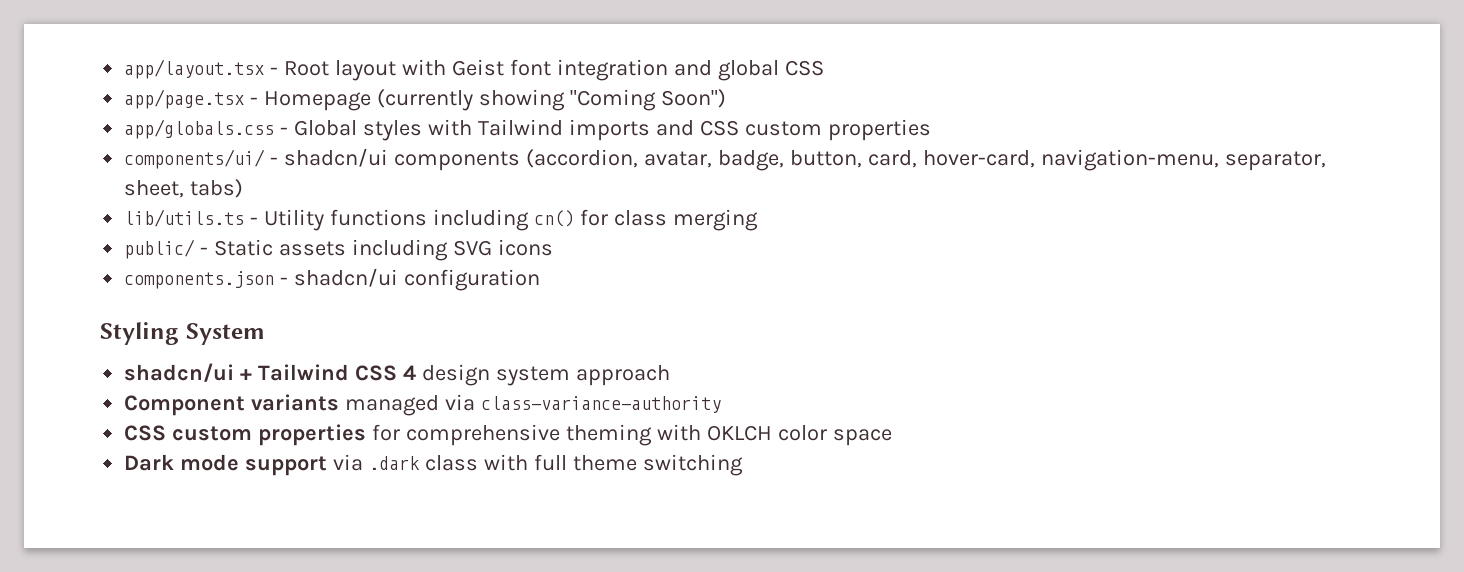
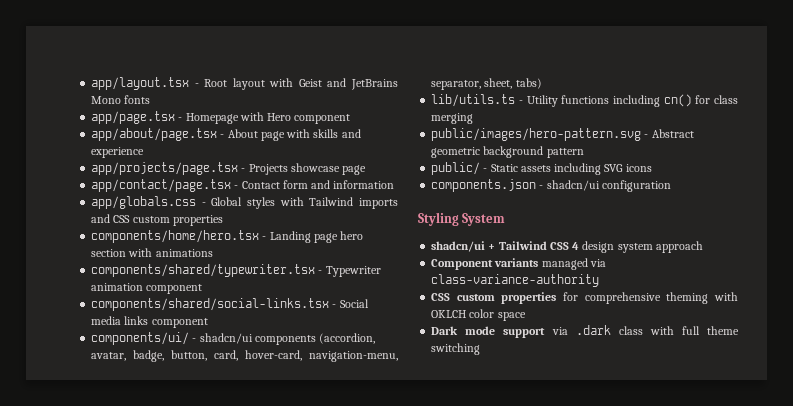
[509,59,824,81] [124,89,726,111] font integration and global CSS // app/page.tsx - Homepage (currently showing "Coming Soon") -> [327,78,398,90] [91,95,151,104] [91,111,351,124] [91,128,361,141] [91,147,145,158] [91,162,367,175] [91,179,395,192] and JetBrains Mono fonts // app/page.tsx - Homepage with Hero component // app/about/page.tsx - About page with skills and experience // app/projects/page.tsx - Projects showcase page // app/contact/page.tsx - Contact form and information
(931, 130) none -> [91,230,364,243] [91,248,213,257] [91,264,381,277] [91,283,203,294] [91,298,369,311] [91,316,208,328] // components/home/hero.tsx - Landing page hero section with animations // components/shared/typewriter.tsx - Typewriter animation component // components/shared/social-links.tsx - Social media links component
(758, 220) none -> [431,128,694,141] [431,146,584,158] // public/images/hero-pattern.svg - Abstract geometric background pattern

